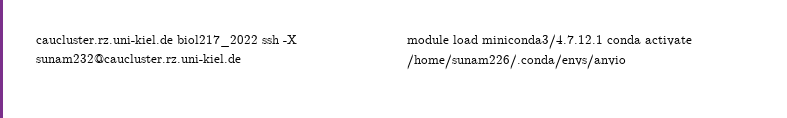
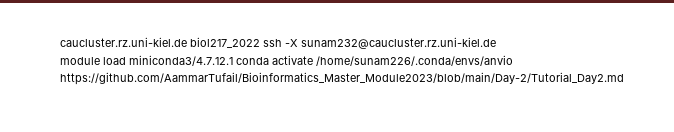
(626, 62) none -> [60,72,624,85] // https://github.com/AammarTufail/Bioinformatics_Master_Module2023/blob/main/Day-2/Tutorial_Day2.md

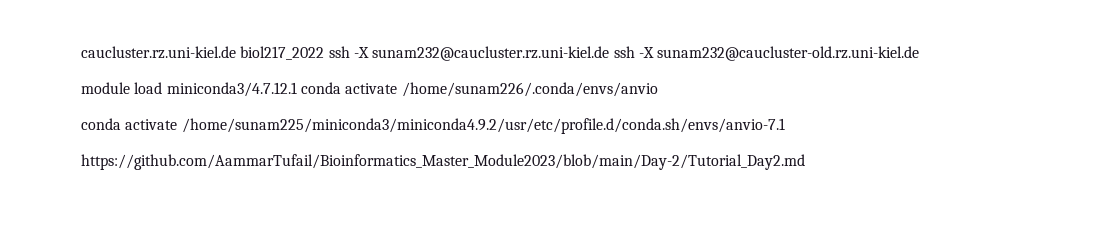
(496, 43) none -> [613,46,920,61] ssh -X sunam232@caucluster-old.rz.uni-kiel.de
(513, 60) none -> [81,118,785,134] // conda activate /home/sunam225/miniconda3/miniconda4.9.2/usr/etc/profile.d/conda.sh/envs/anvio-7.1

